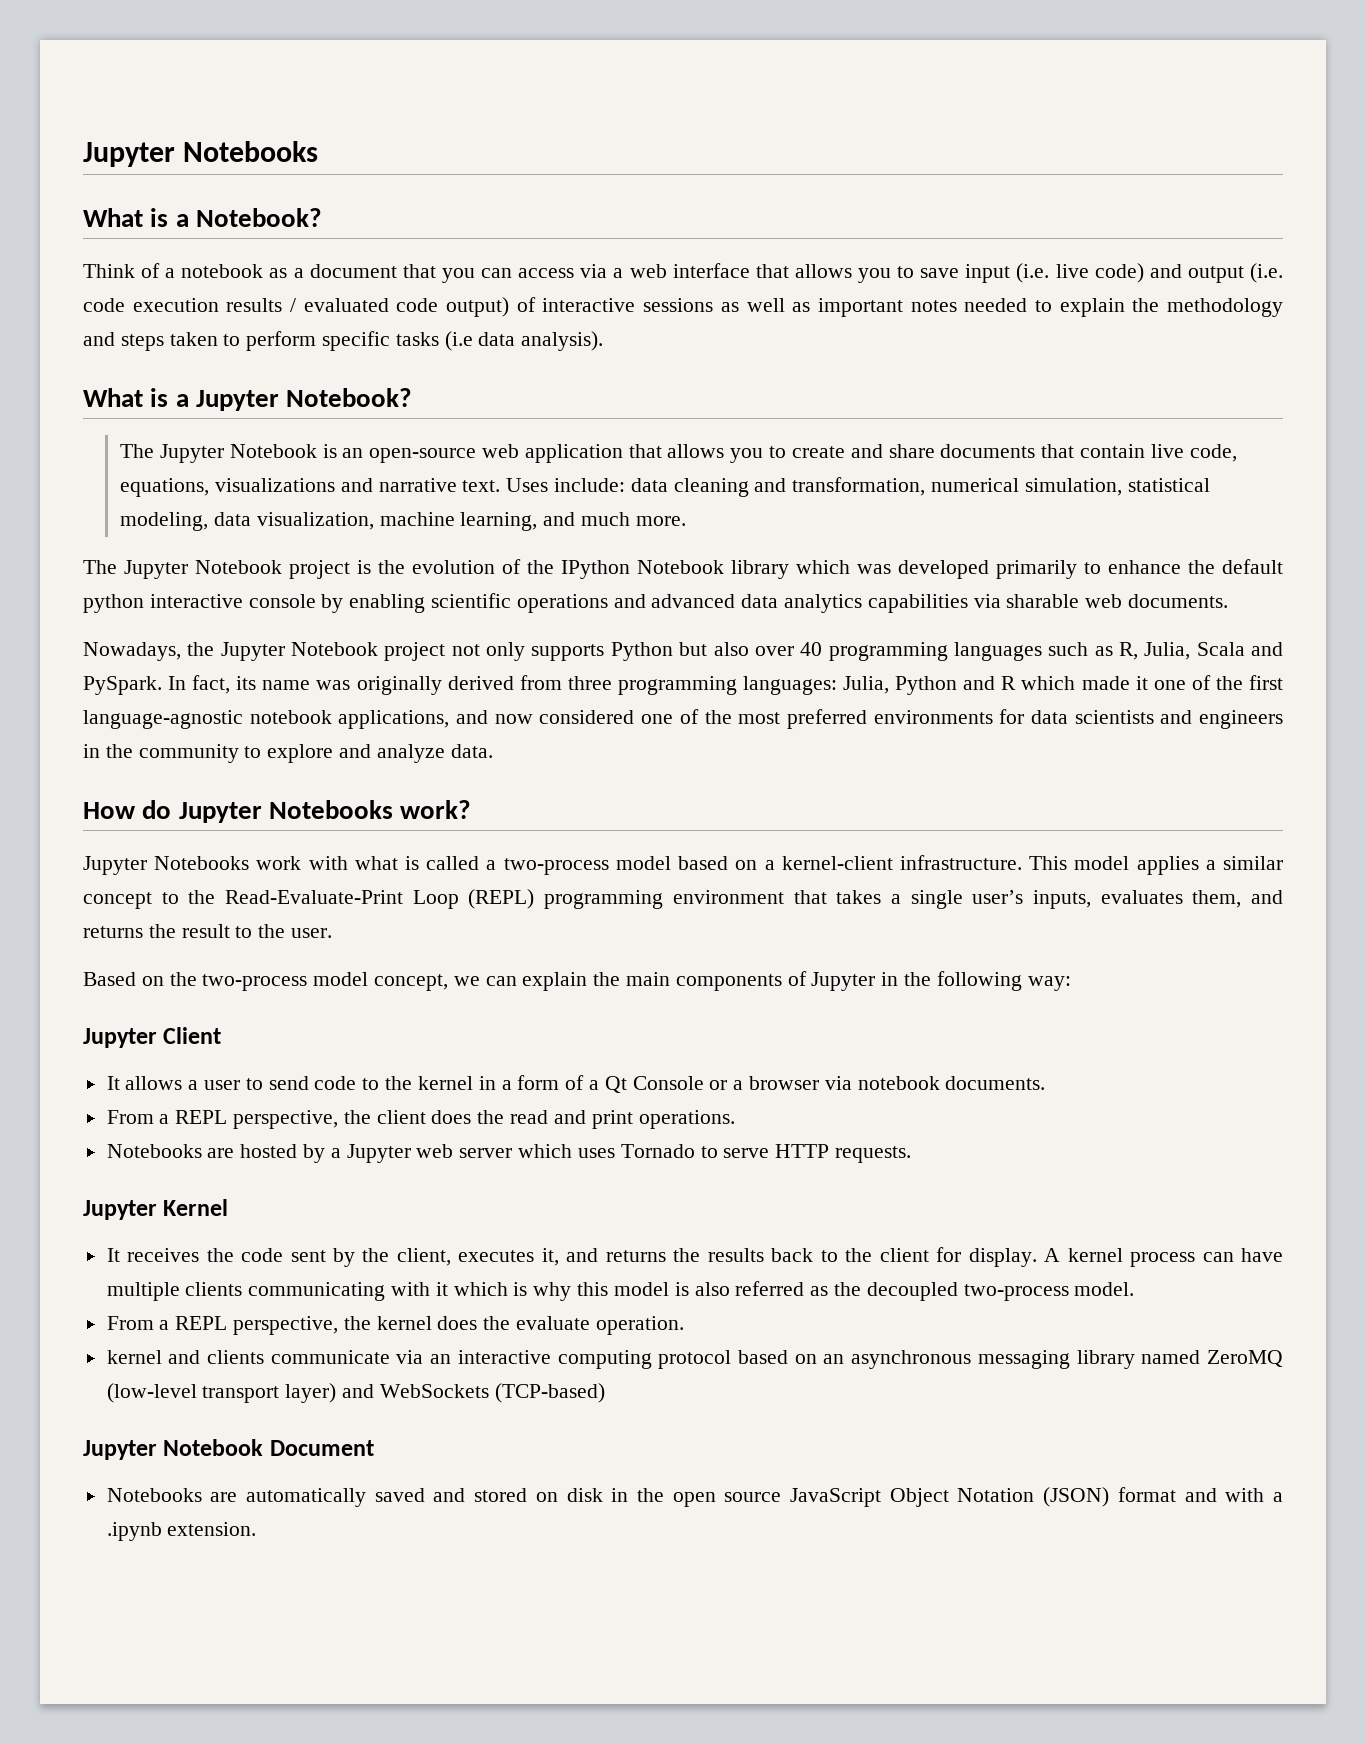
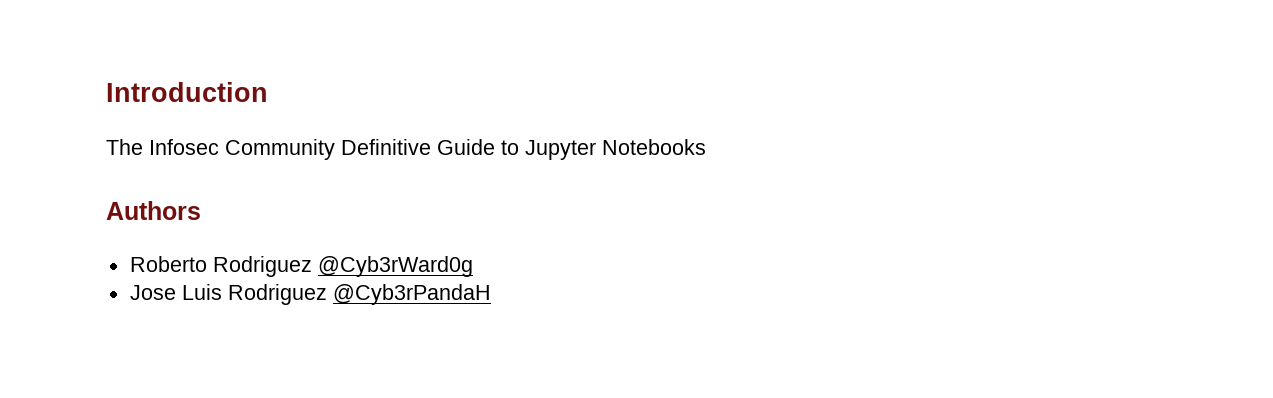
[83,141,319,167] [83,208,322,227] [83,263,1284,283] [83,297,1284,317] [83,331,604,351] [83,388,413,411] [120,444,1237,463] [120,477,1210,497] [120,512,686,531] [83,559,1283,579] [83,593,1229,613] [83,642,1283,661] [83,675,1283,695] [83,709,1283,729] [83,744,493,763] [83,800,472,823] [83,855,1283,875] [83,889,1283,909] [83,924,333,938] [83,971,1071,991] [83,1027,222,1048] [106,1075,1046,1093] [106,1110,735,1129] [106,1144,911,1163] [83,1199,229,1220] [106,1247,1284,1267] [106,1281,1135,1301] [106,1316,684,1335] [106,1350,1283,1369] [106,1383,605,1403] [83,1439,374,1460] [106,1487,1283,1507] [106,1522,257,1541] Jupyter Notebooks // What is a Notebook? // Think of a notebook as a document that you can access via a web interface that allows you to save input (i.e. live code) and output (i.e. code execution results / evaluated code output) of interactive sessions as well as important notes needed to explain the methodology and steps taken to perform specific tasks (i.e data analysis). // What is a Jupyter Notebook? // The Jupyter Notebook is an open-source web application that allows you to create and share documents that contain live code, equations, visualizations and narrative text. Uses include: data cleaning and transformation, numerical simulation, statistical modeling, data visualization, machine learning, and much more. // The Jupyter Notebook project is the evolution of the IPython Notebook library which was developed primarily to enhance the default python interactive console by enabling scientific operations and advanced data analytics capabilities via sharable web documents. // Nowadays, the Jupyter Notebook project not only supports Python but also over 40 programming languages such as R, Julia, Scala and PySpark. In fact, its name was originally derived from three programming languages: Julia, Python and R which made it one of the first language-agnostic notebook applications, and now considered one of the most preferred environments for data scientists and engineers in the community to explore and analyze data. // How do Jupyter Notebooks work? // Jupyter Notebooks work with what is called a two-process model based on a kernel-client infrastructure. This model applies a similar concept to the Read-Evaluate-Print Loop (REPL) programming environment that takes a single user’s inputs, evaluates them, and returns the result to the user. // Based on the two-process model concept, we can explain the main components of Jupyter in the following way: // Jupyter Client // It allows a user to send code to the kernel in a form of a Qt Console or a browser via notebook documents. // From a REPL perspective, the client does the read and print operations. // Notebooks are hosted by a Jupyter web server which uses Tornado to serve HTTP requests. // Jupyter Kernel // It receives the code sent by the client, executes it, and returns the results back to the client for display. A kernel process can have multiple clients communicating with it which is why this model is also referred as the decoupled two-process model. // From a REPL perspective, the kernel does the evaluate operation. // kernel and clients communicate via an interactive computing protocol based on an asynchronous messaging library named ZeroMQ (low-level transport layer) and WebSockets (TCP-based) // Jupyter Notebook Document // Notebooks are automatically saved and stored on disk in the open source JavaScript Object Notation (JSON) format and with a .ipynb extension. -> [106,82,268,102] [106,139,706,160] [106,201,201,220] [129,256,473,277] [129,284,491,305] Introduction // The Infosec Community Definitive Guide to Jupyter Notebooks // Authors // Roberto Rodriguez @Cyb3rWard0g // Jose Luis Rodriguez @Cyb3rPandaH

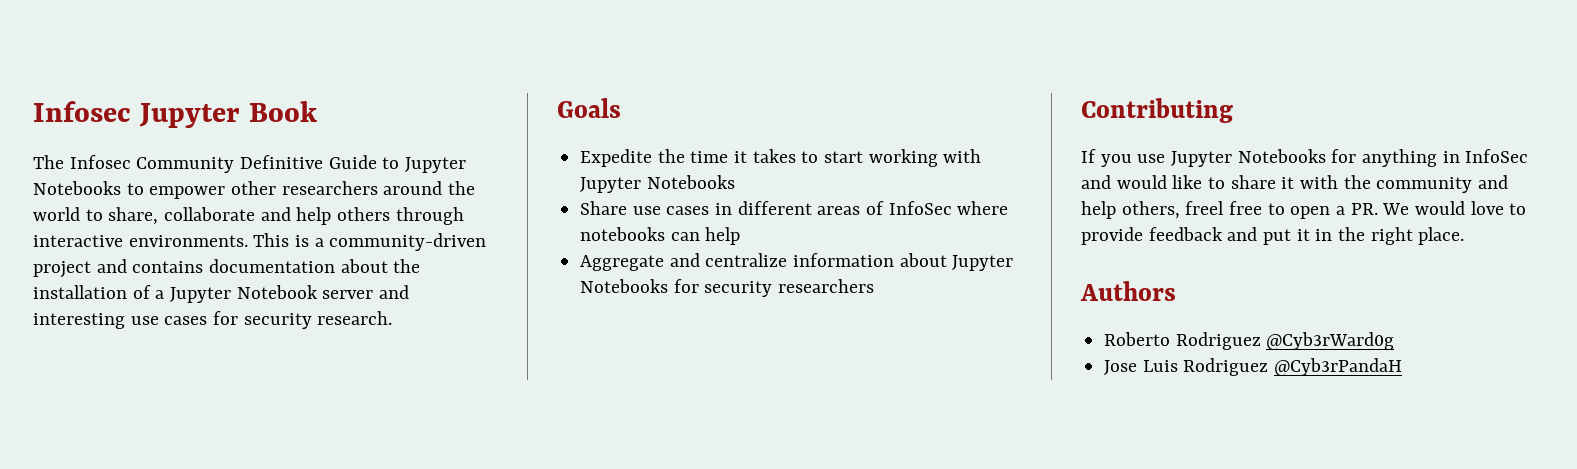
[106,82,268,102] Introduction -> [33,101,317,128] Infosec Jupyter Book
(706, 147) none -> [126,181,476,199] [33,207,464,225] [33,233,487,251] [33,259,421,278] [33,285,410,303] [33,311,393,329] [557,98,621,118] [580,149,982,167] [580,175,735,193] [580,201,1009,215] [580,227,741,245] [580,253,1014,271] [580,279,875,297] [1081,98,1233,123] [1081,149,1529,167] [1081,175,1509,193] [1081,201,1527,219] [1081,227,1465,245] to empower other researchers around the world to share, collaborate and help others through interactive environments. This is a community-driven project and contains documentation about the installation of a Jupyter Notebook server and interesting use cases for security research. // Goals // Expedite the time it takes to start working with Jupyter Notebooks // Share use cases in different areas of InfoSec where notebooks can help // Aggregate and centralize information about Jupyter Notebooks for security researchers // Contributing // If you use Jupyter Notebooks for anything in InfoSec and would like to share it with the community and help others, freel free to open a PR. We would love to provide feedback and put it in the right place.

